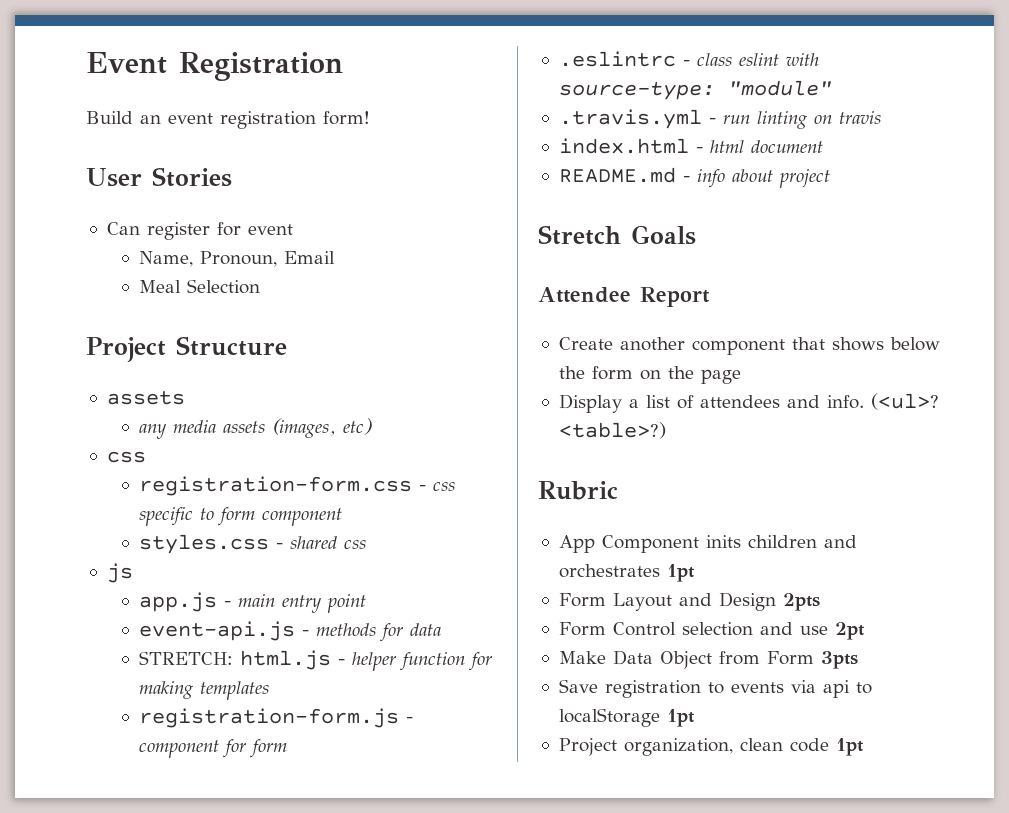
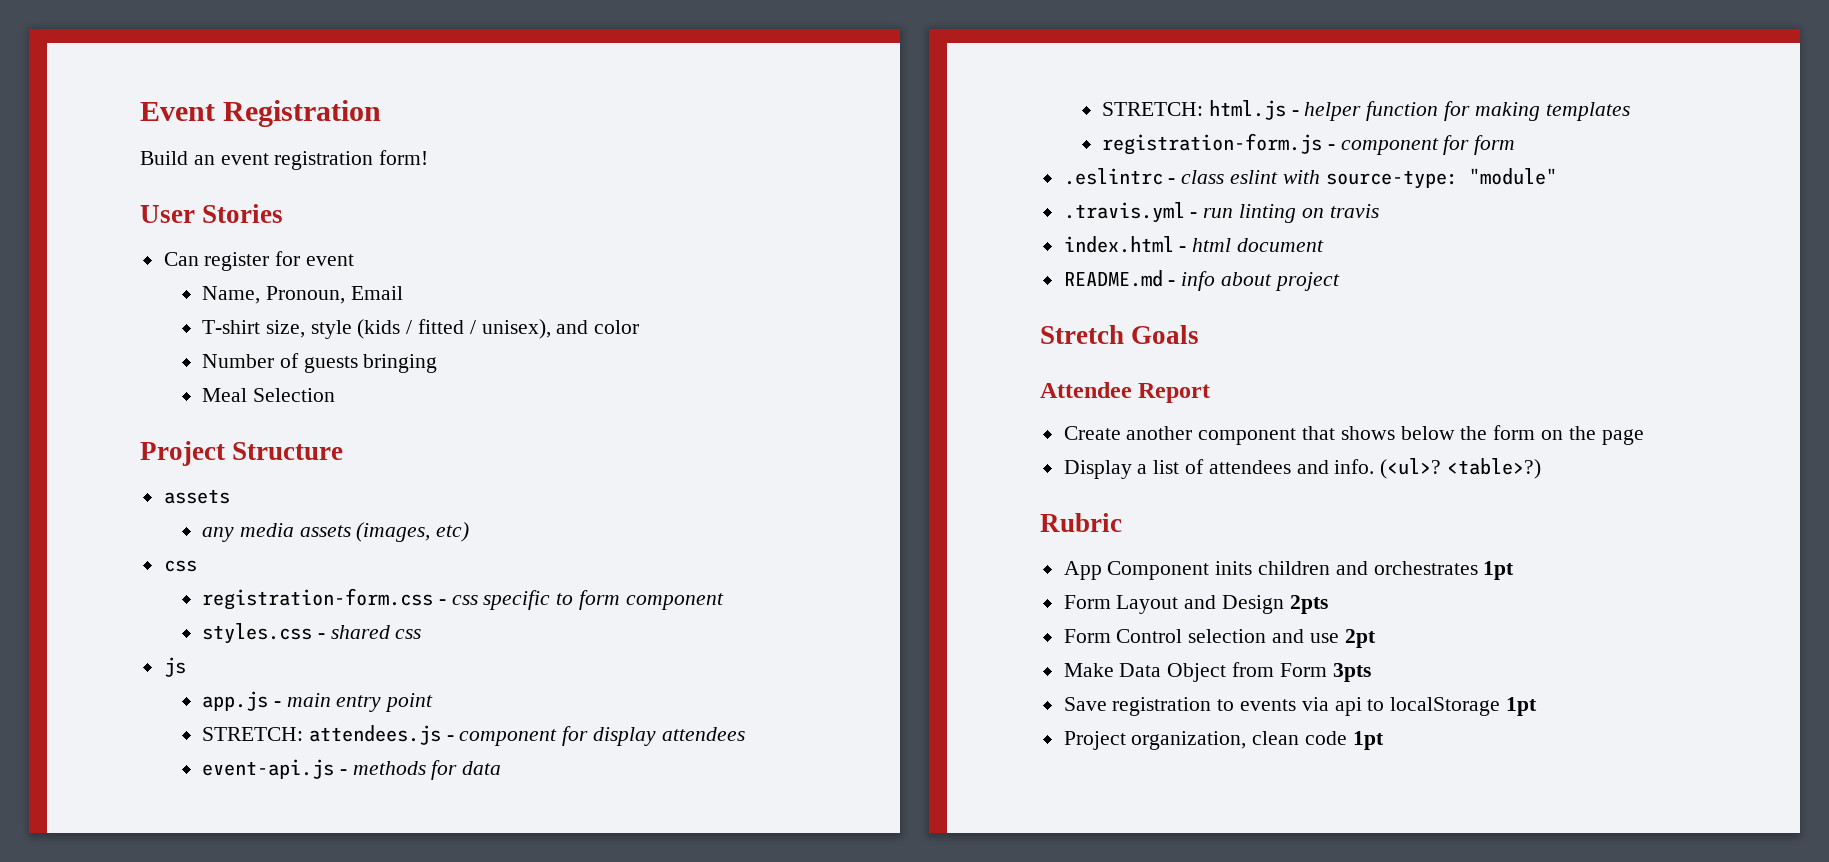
(336, 257) none -> [202,319,640,339] [202,353,438,373] // T-shirt size, style (kids / fitted / unisex), and color // Number of guests bringing
(367, 603) none -> [202,725,745,746] // STRETCH: attendees.js - component for display attendees

